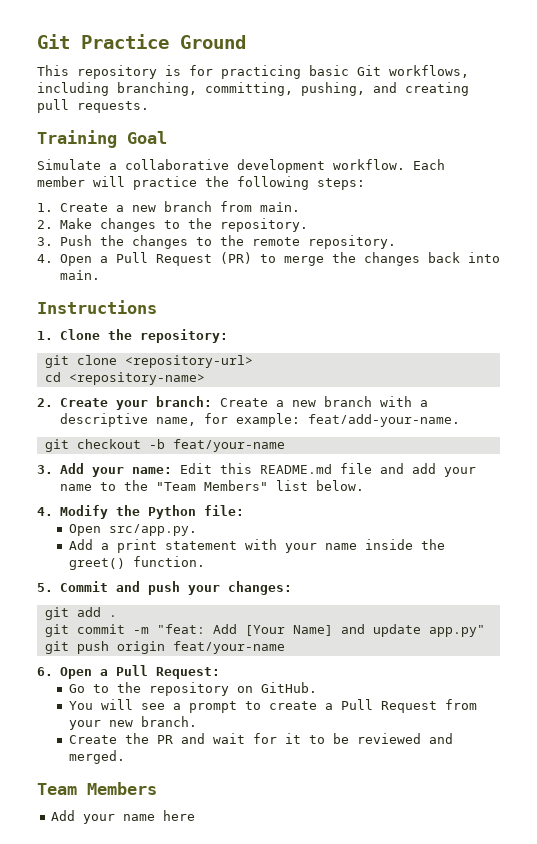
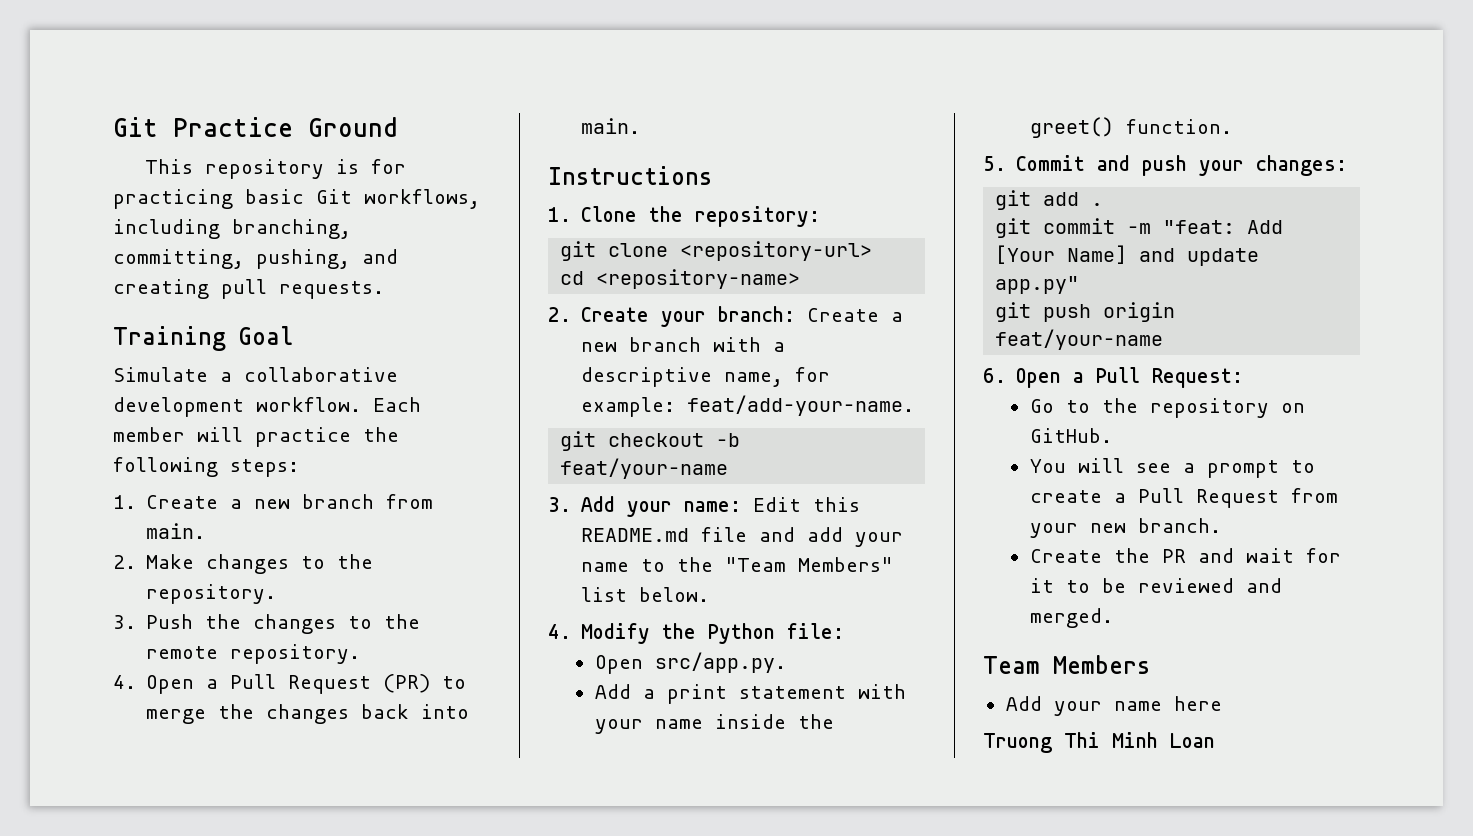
(196, 815) none -> [983,732,1215,753] // Truong Thi Minh Loan

